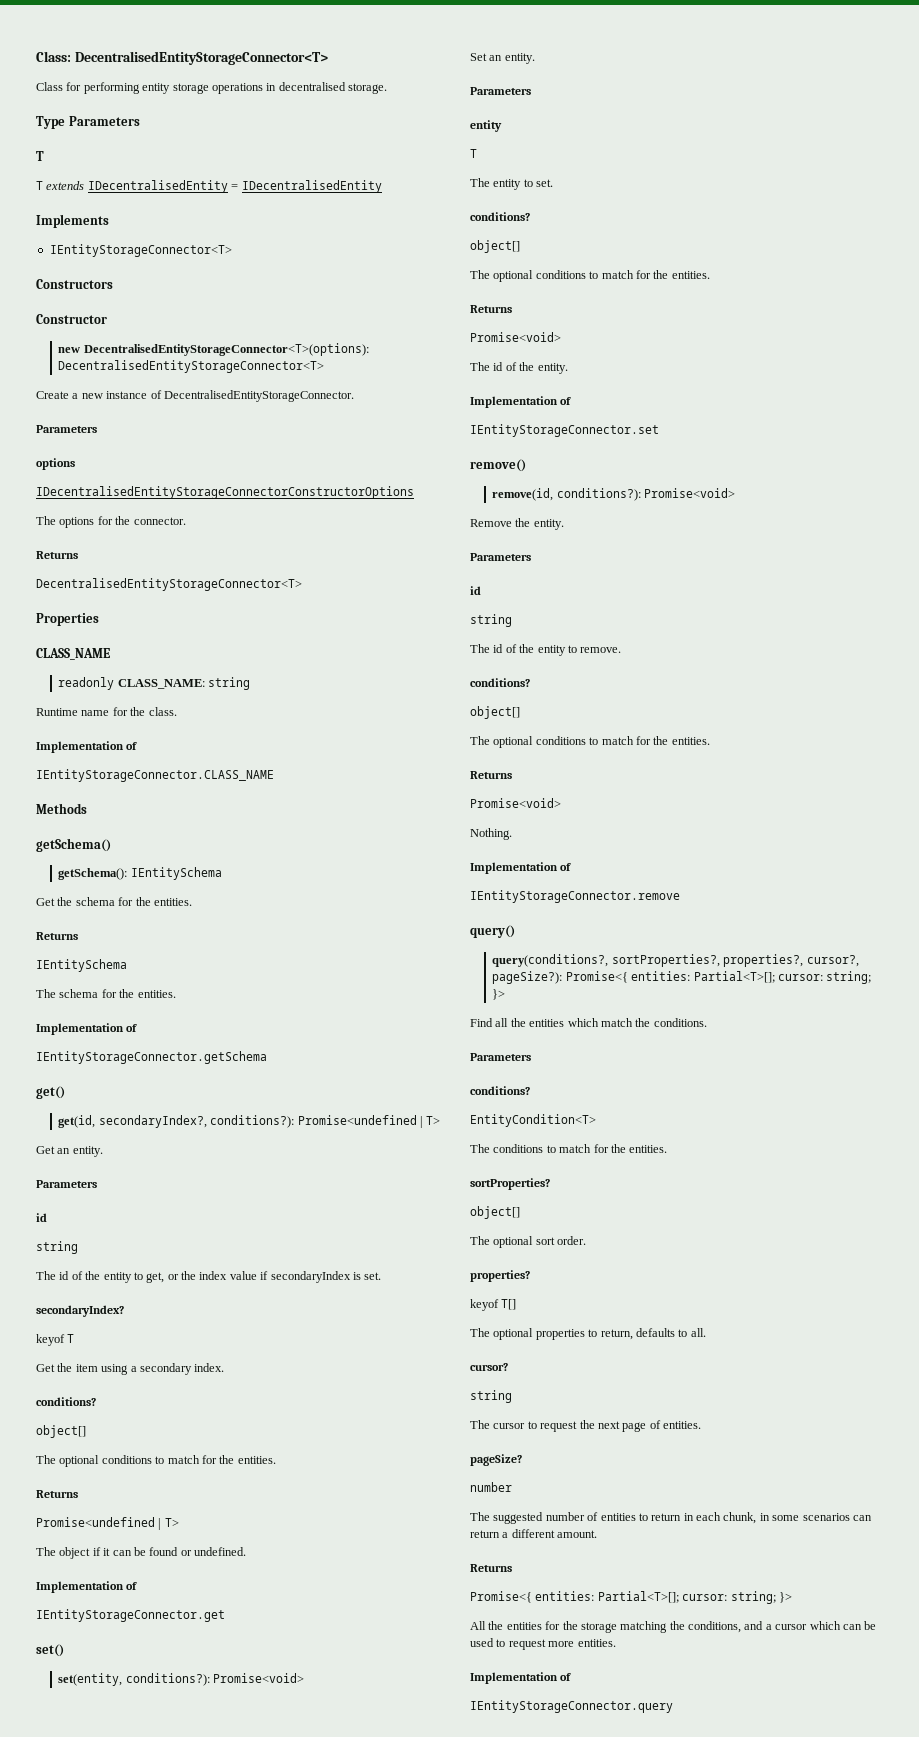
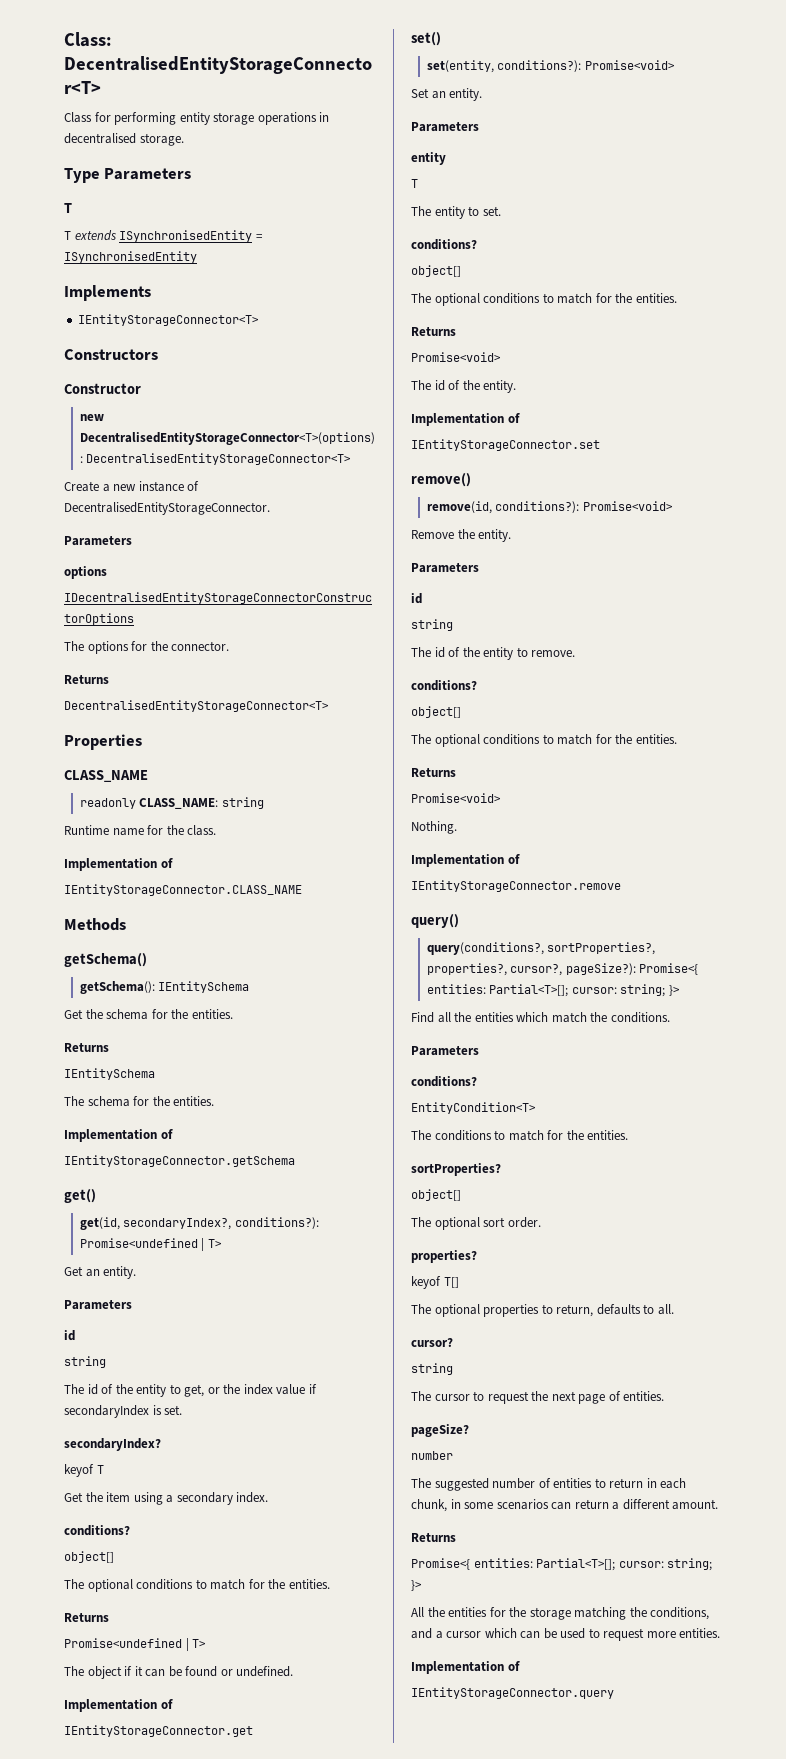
[87,180,382,193] IDecentralisedEntity = IDecentralisedEntity -> [119,230,263,242] [64,251,197,263] ISynchronisedEntity = ISynchronisedEntity

